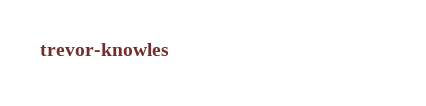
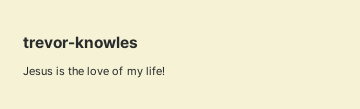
(169, 49) none -> [23,66,165,78] // Jesus is the love of my life!

